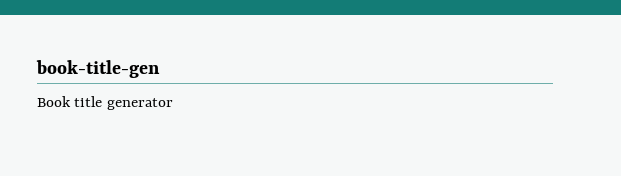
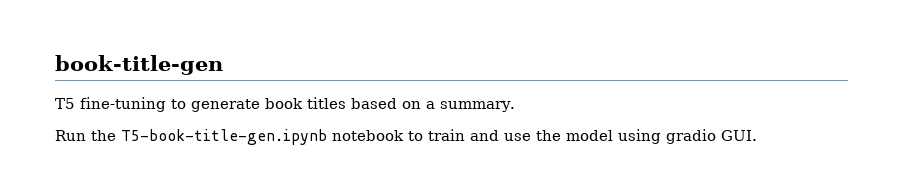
[37,96,173,110] Book title generator -> [55,97,515,112] [55,129,757,145] T5 fine-tuning to generate book titles based on a summary. // Run the T5-book-title-gen.ipynb notebook to train and use the model using gradio GUI.

